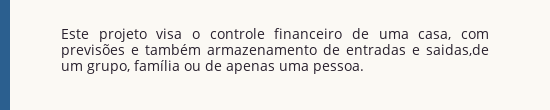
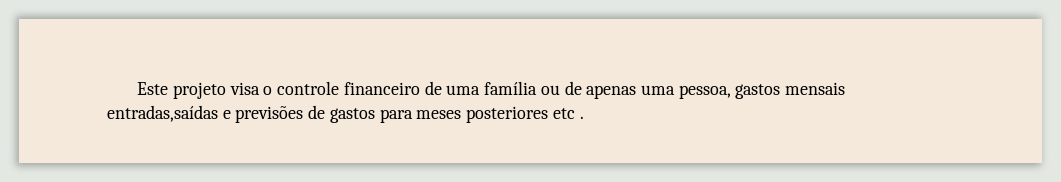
[418,31,490,40] [61,44,489,58] [61,63,130,74] casa, com previsões e também armazenamento de entradas e saidas,de um grupo, -> (481, 90) none
[313,63,364,74] pessoa. -> [678,82,846,99] [107,105,584,123] pessoa, gastos mensais entradas,saídas e previsões de gastos para meses posteriores etc .

